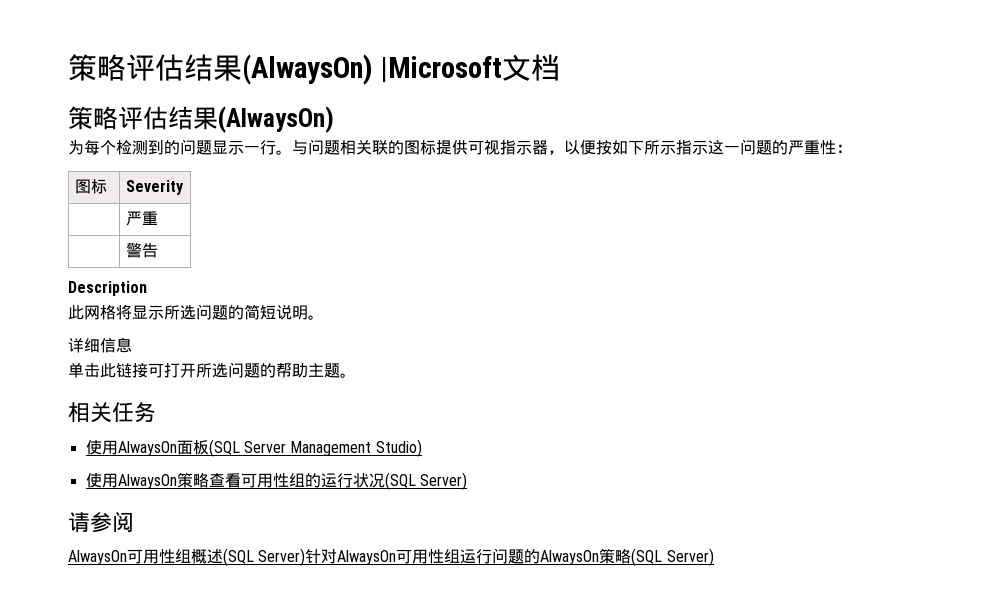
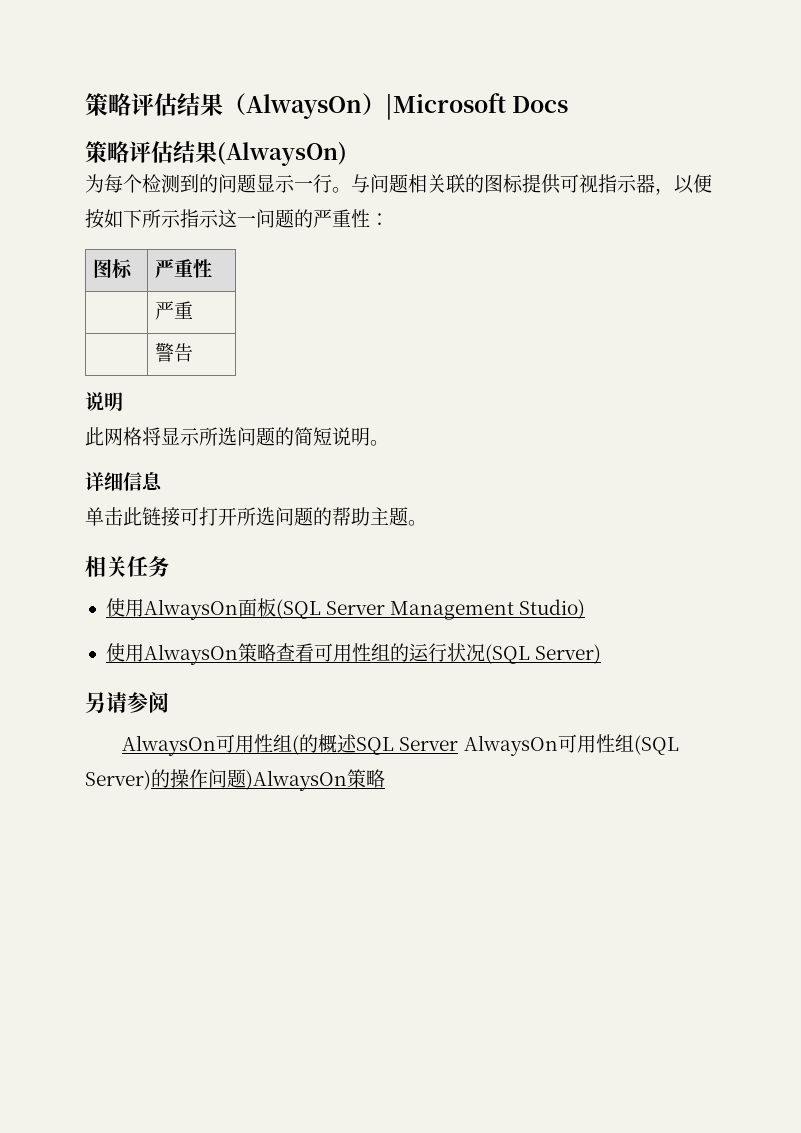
[68,54,560,85] 策略评估结果(AlwaysOn) |Microsoft文档 -> [85,93,569,120] 策略评估结果（AlwaysOn）|Microsoft Docs
[125,180,184,195] Severity -> [155,259,213,278] 严重性
[68,281,147,296] Description -> [85,392,123,411] 说明
(467, 481) none -> [85,692,106,713] 另
[191,548,714,566] 概述(SQL Server)针对AlwaysOn可用性组运行问题的AlwaysOn策略(SQL Server) -> [292,734,679,756] [85,769,385,791] (的概述SQL Server AlwaysOn可用性组(SQL Server)的操作问题)AlwaysOn策略

